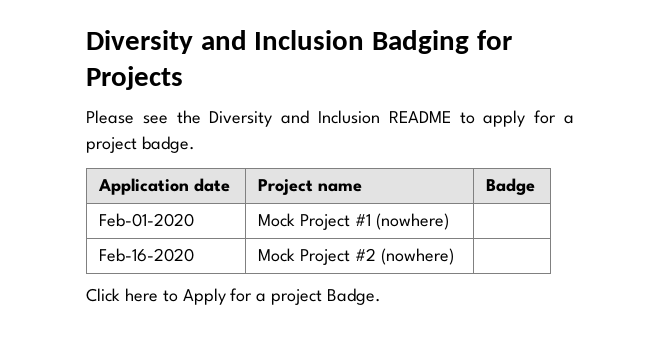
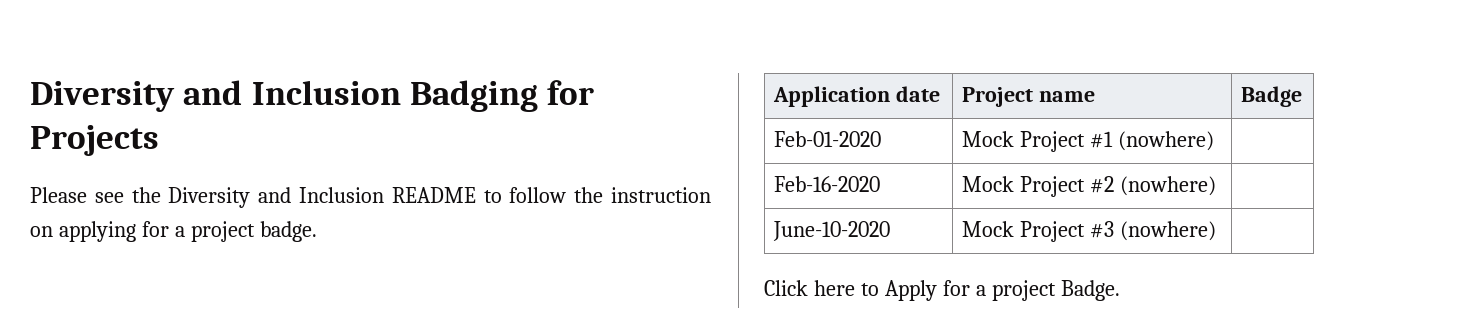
[483,110,526,127] apply -> [509,187,711,203] [30,221,136,242] follow the instruction on applying
(454, 256) none -> [772,221,890,241] [961,221,1216,242] // June-10-2020 | Mock Project #3 (nowhere) |

